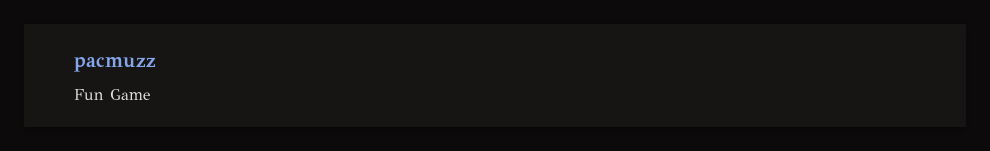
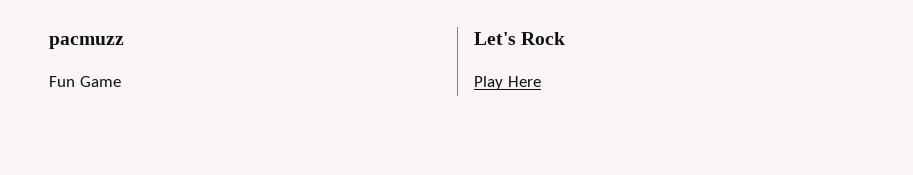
(150, 94) none -> [474,32,566,45] [474,76,541,90] // Let's Rock // Play Here

